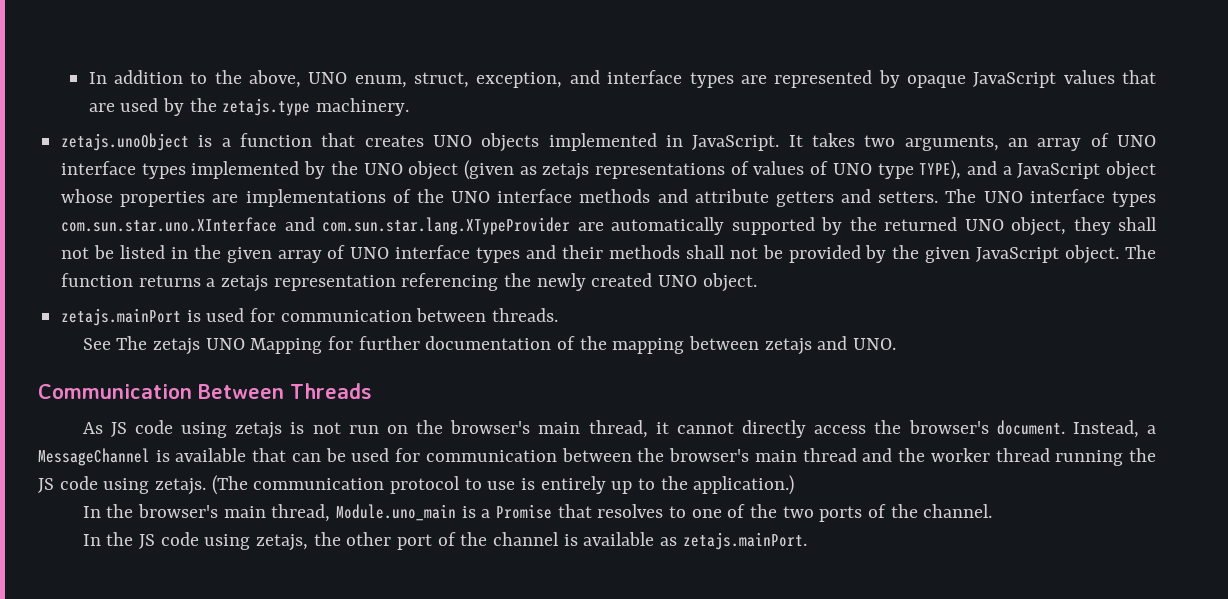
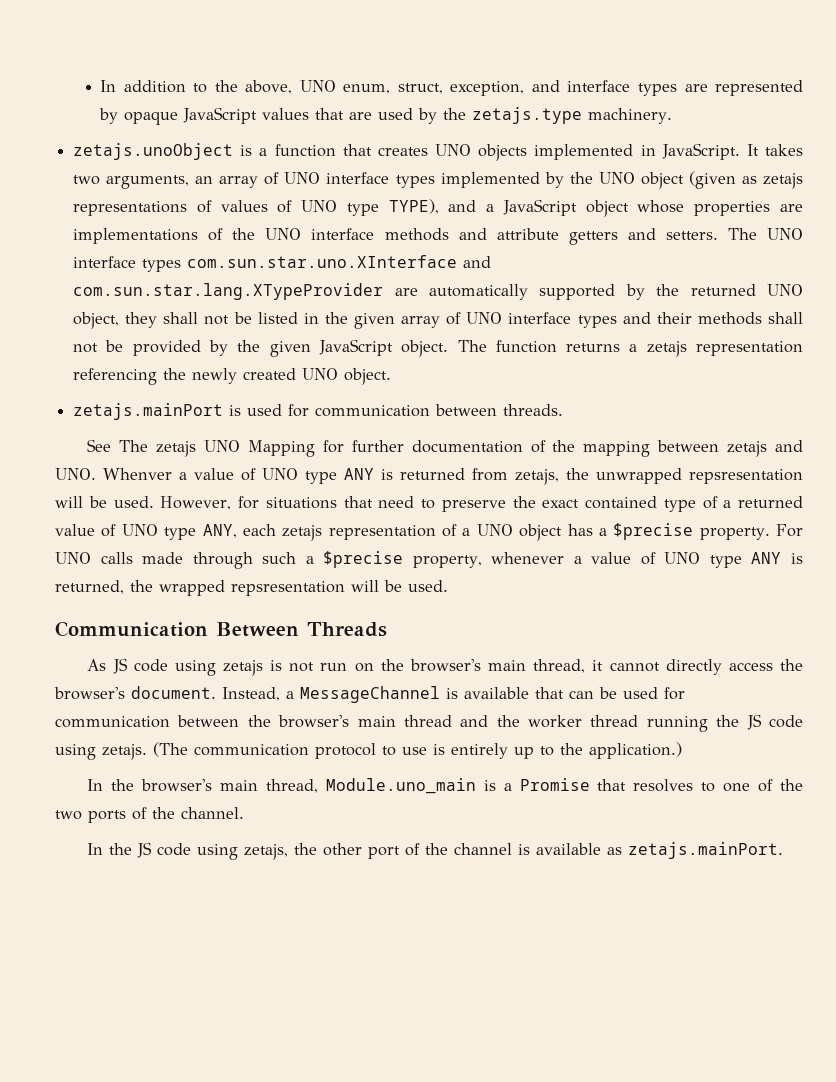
(897, 344) none -> [103,468,803,485] [55,496,803,512] [55,523,803,541] [55,551,803,569] [55,580,448,596] Whenver a value of UNO type ANY is returned from zetajs, the unwrapped repsresentation will be used. However, for situations that need to preserve the exact contained type of a returned value of UNO type ANY, each zetajs representation of a UNO object has a $precise property. For UNO calls made through such a $precise property, whenever a value of UNO type ANY is returned, the wrapped repsresentation will be used.

